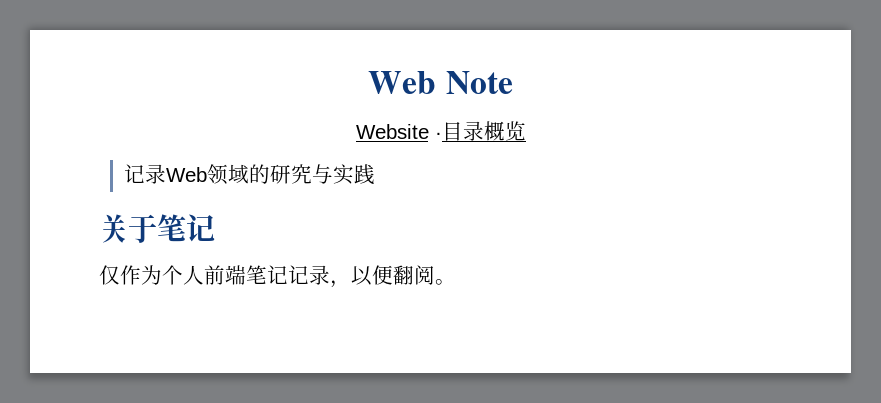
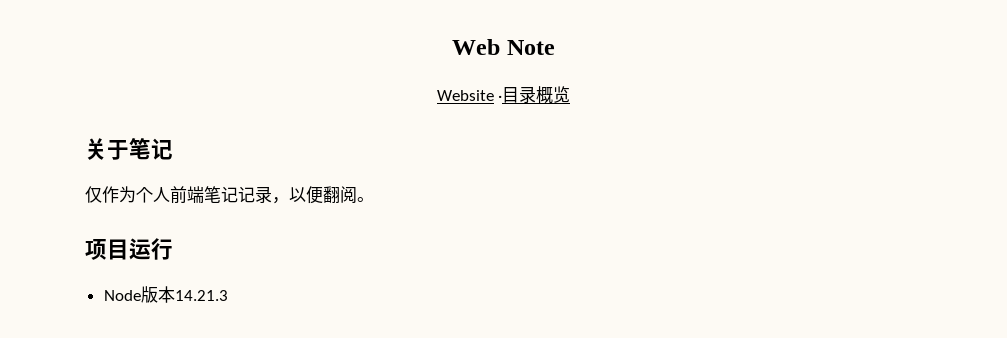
[123,164,375,185] // 记录Web领域的研究与实践 -> (571, 94) none
(456, 282) none -> [85,238,173,260] [103,286,228,303] // 项目运行 // Node版本14.21.3

